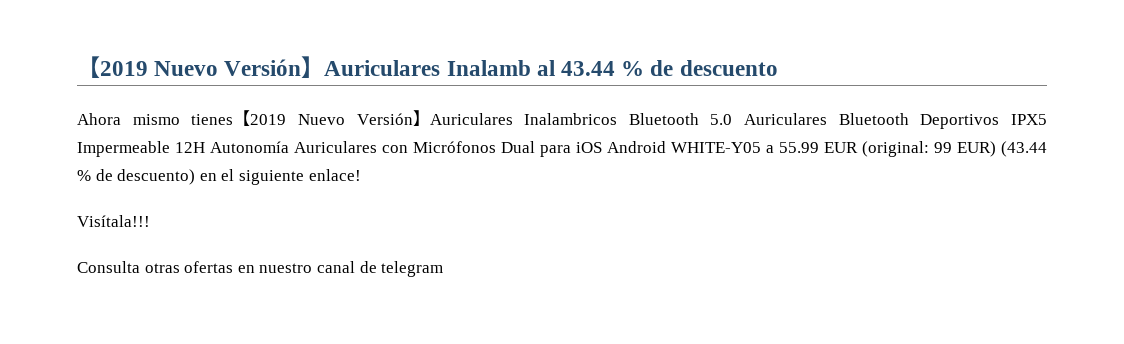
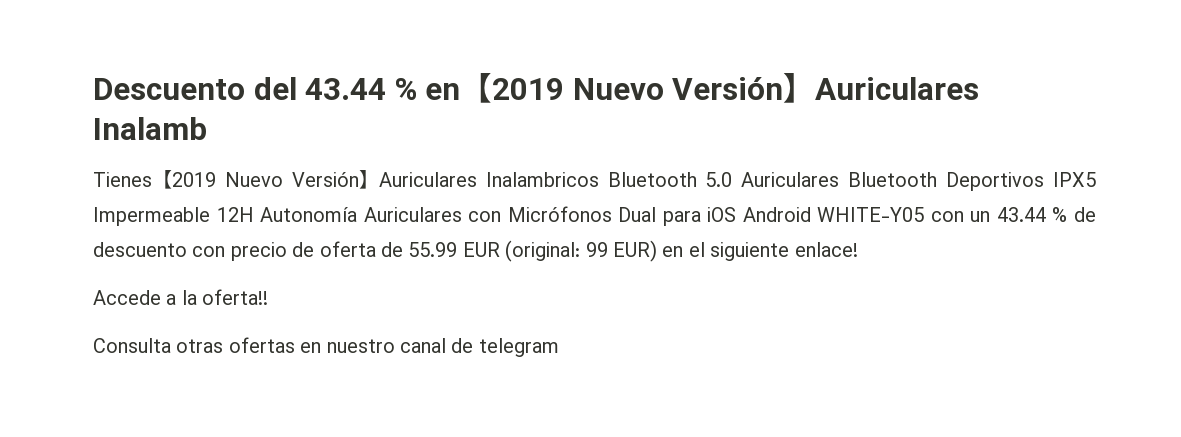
(77, 67) none -> [93,77,461,100] Descuento del 43.44 % en
[536,60,778,76] [77,113,234,125] al 43.44 % de descuento // Ahora mismo tienes -> [93,172,152,187] // Tienes
[766,145,774,153] a -> [930,207,1096,222] [93,241,403,261] con un 43.44 % de descuento con precio de oferta de
[1001,141,1047,157] [77,169,196,185] (43.44 % de descuento) -> (657, 251) none
[77,215,150,227] Visítala!!! -> [93,289,269,305] Accede a la oferta!!

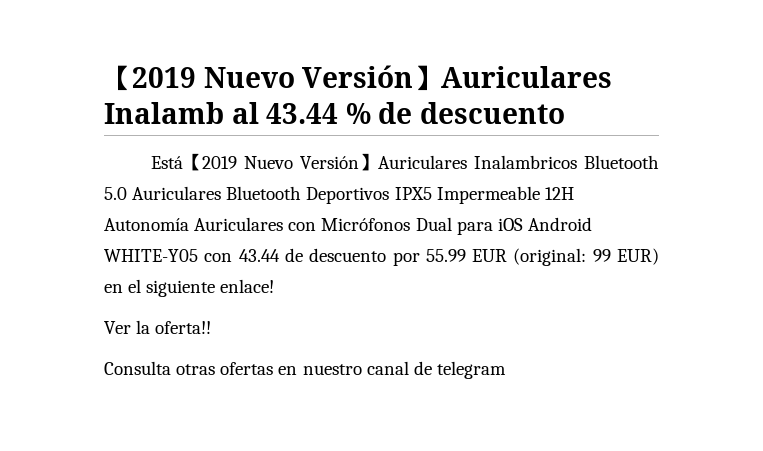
[93,77,461,100] Descuento del 43.44 % en -> (104, 78) none
[93,172,152,187] // Tienes -> [231,102,565,124] [150,156,183,169] al 43.44 % de descuento // Está
[970,207,1096,222] [93,241,403,261] un 43.44 % de descuento con precio de oferta de -> [238,248,420,266] 43.44 de descuento por
[93,290,177,305] Accede a -> [104,321,131,334] Ver

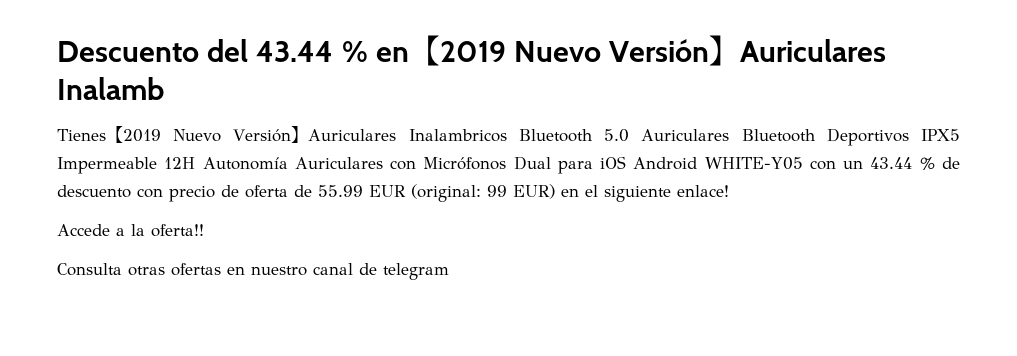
(104, 78) none -> [57,39,409,62] Descuento del 43.44 % en
[231,102,565,124] [150,156,183,169] al 43.44 % de descuento // Está -> [57,129,106,141] // Tienes
[238,248,420,266] 43.44 de descuento por -> [843,157,960,170] [57,185,312,202] un 43.44 % de descuento con precio de oferta de
[104,321,131,334] Ver -> [57,224,125,236] Accede a

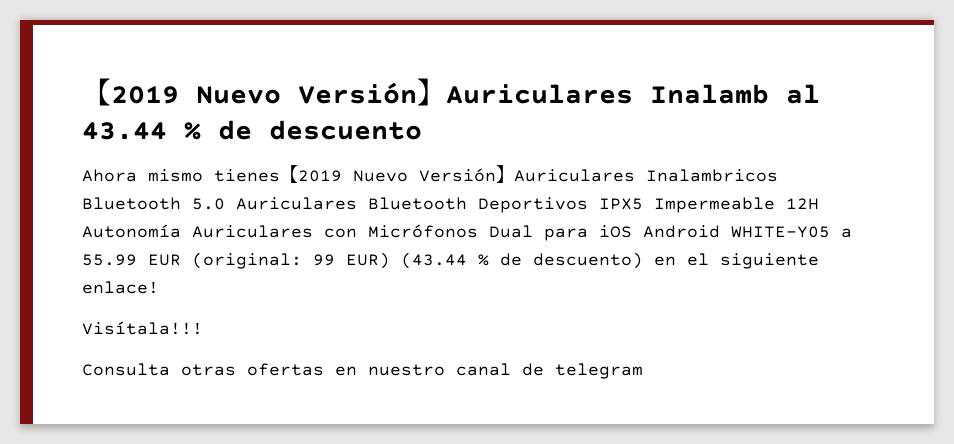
[57,39,409,62] Descuento del 43.44 % en -> (82, 92) none
[57,129,106,141] // Tienes -> [786,84,820,104] [82,120,422,140] [82,169,280,182] al 43.44 % de descuento // Ahora mismo tienes
[809,157,960,170] [57,185,312,202] con un 43.44 % de descuento con precio de oferta de -> [841,228,852,238] a
(555, 191) none -> [401,252,643,269] (43.44 % de descuento)
[57,224,204,237] Accede a la oferta!! -> [82,321,203,335] Visítala!!!

